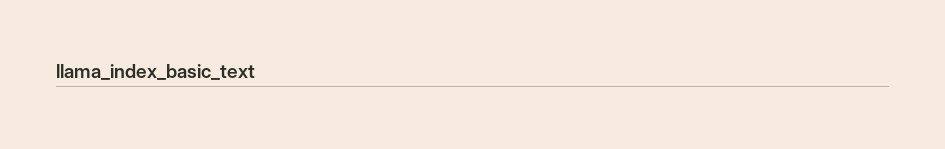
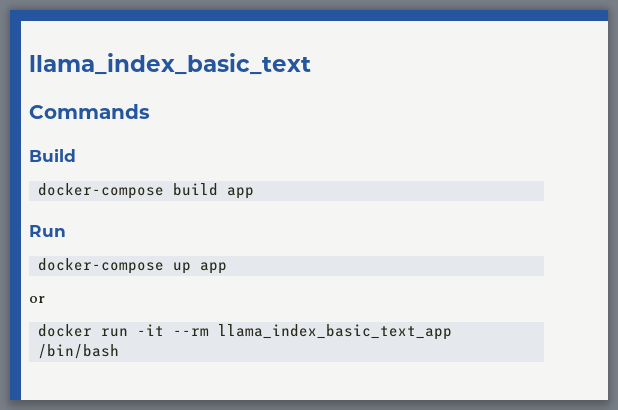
(255, 72) none -> [29,104,150,119] [29,149,76,162] [38,183,254,199] [29,225,66,237] [38,258,227,274] [29,296,45,303] [38,324,452,340] [38,344,119,359] // Commands // Build // docker-compose build app // Run // docker-compose up app // or // docker run -it --rm llama_index_basic_text_app /bin/bash

